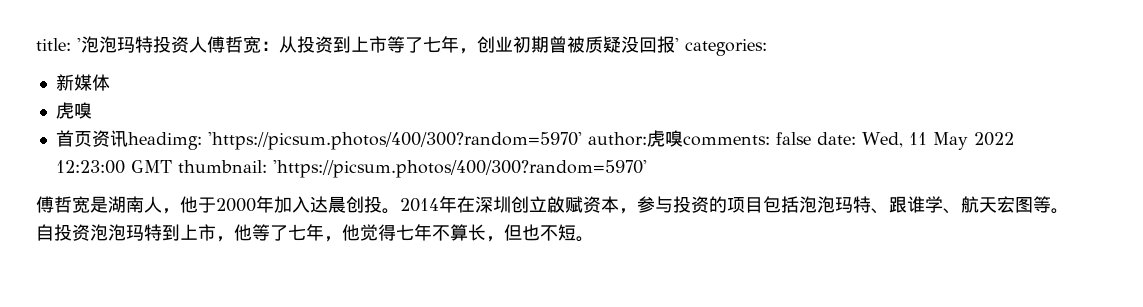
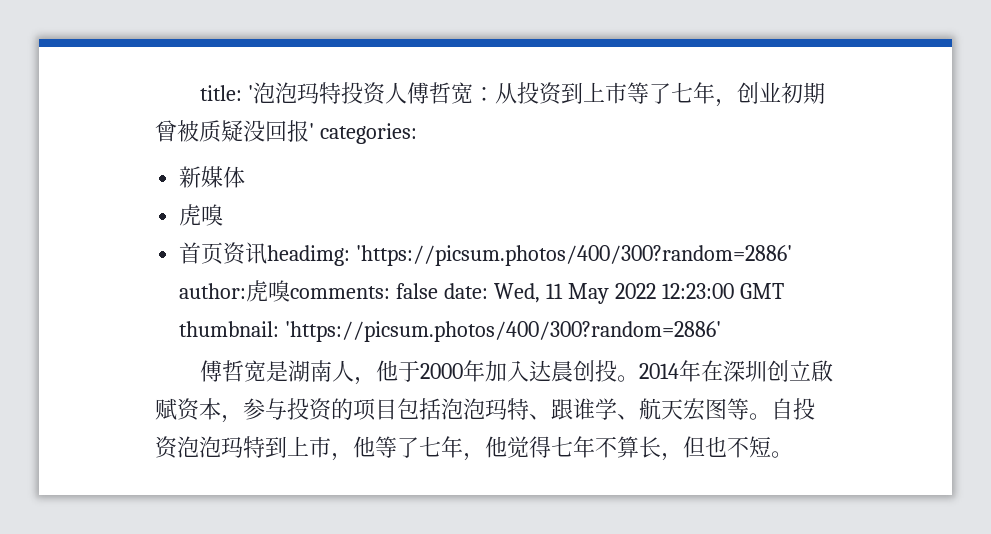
[207,132,582,150] 'https://picsum.photos/400/300?random=5970' -> [356,245,793,266] 'https://picsum.photos/400/300?random=2886'
[272,160,647,178] 'https://picsum.photos/400/300?random=5970' -> [285,321,722,342] 'https://picsum.photos/400/300?random=2886'

